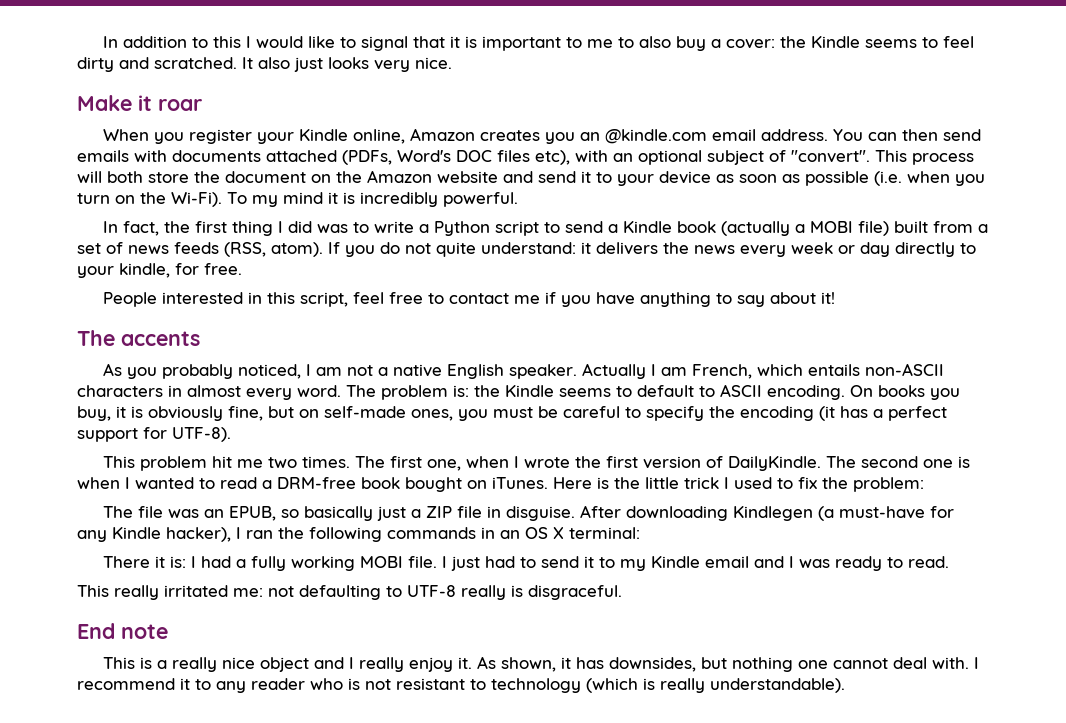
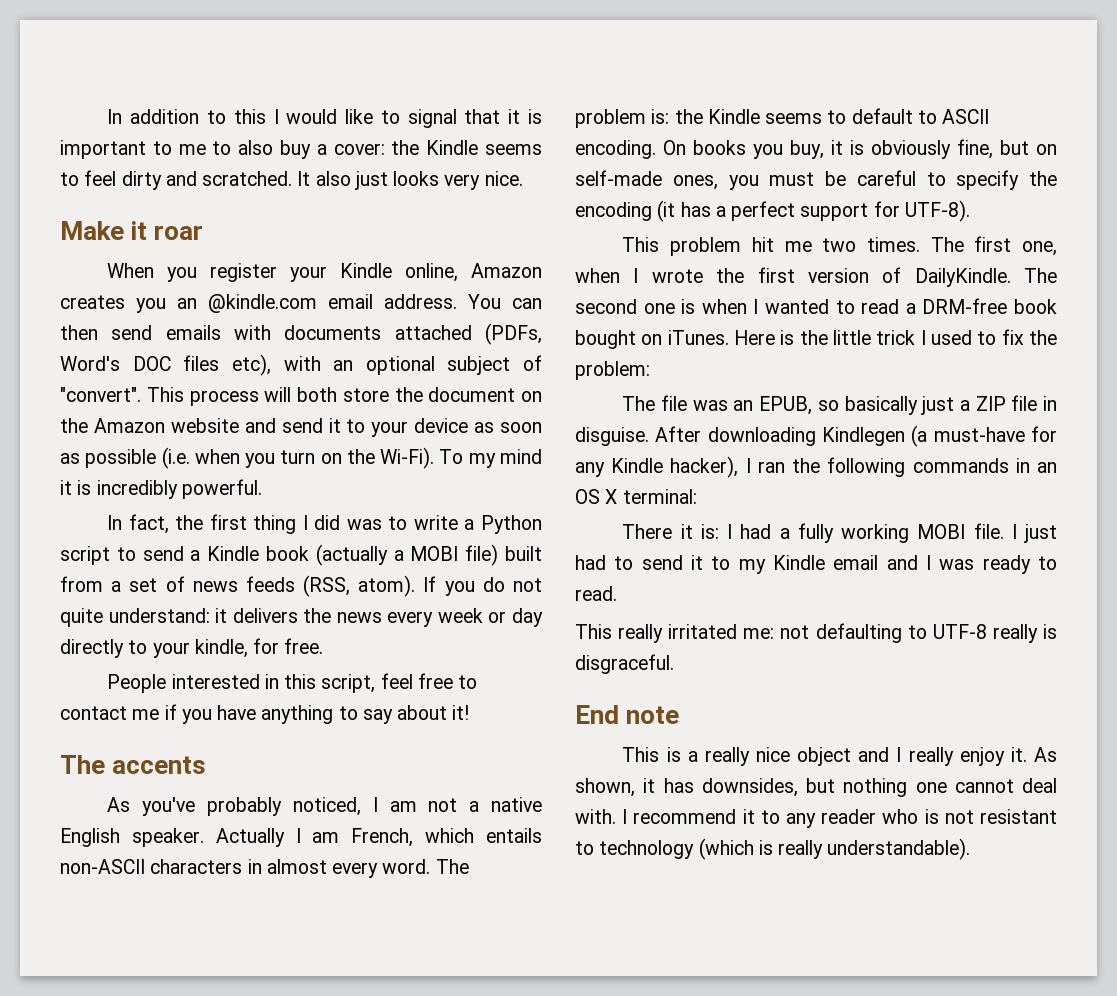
[127,367,158,379] you -> [142,797,196,816] you've

